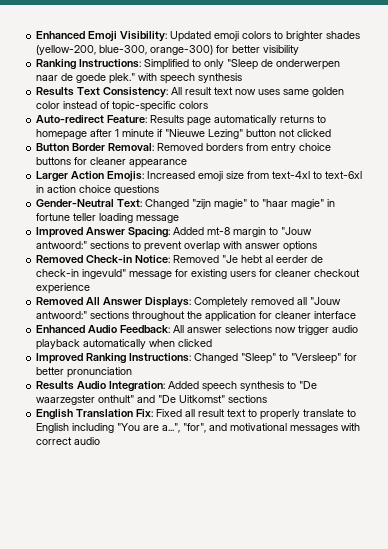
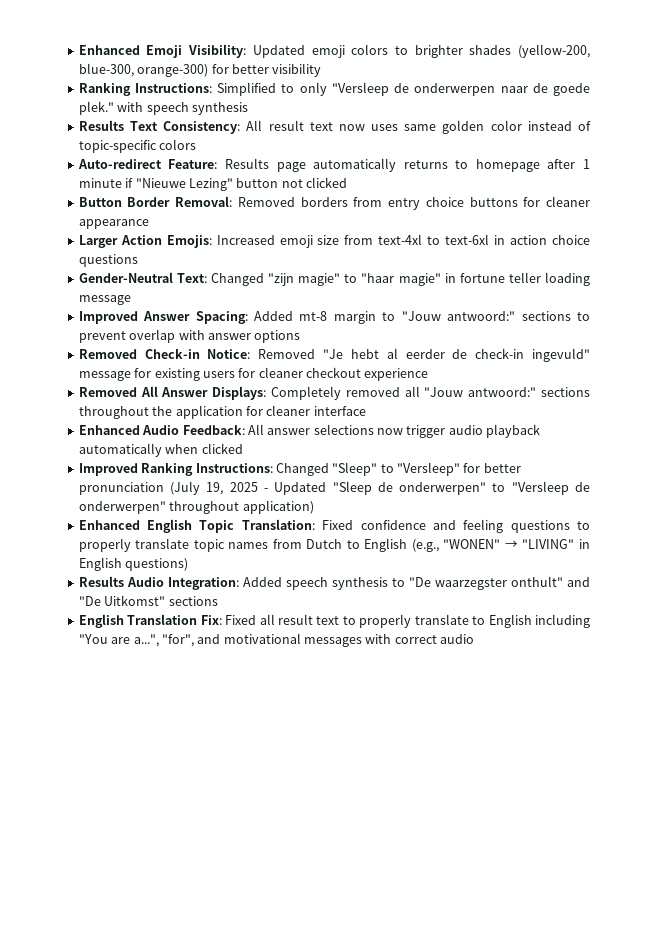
[227,59,259,70] "Sleep -> [331,82,389,96] "Versleep
(133, 372) none -> [170,481,590,495] [78,500,314,514] [78,519,590,533] [78,538,590,552] [78,557,189,571] (July 19, 2025 - Updated "Sleep de onderwerpen" to "Versleep de onderwerpen" throughout application) // Enhanced English Topic Translation: Fixed confidence and feeling questions to properly translate topic names from Dutch to English (e.g., "WONEN" → "LIVING" in English questions)

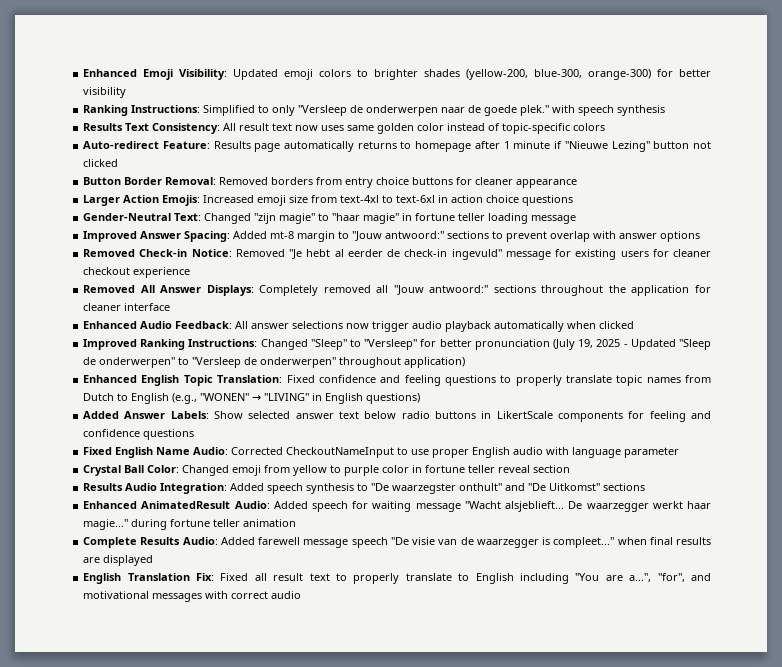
(189, 564) none -> [83,411,711,422] [83,429,195,440] [83,447,680,458] [83,465,571,476] // Added Answer Labels: Show selected answer text below radio buttons in LikertScale components for feeling and confidence questions // Fixed English Name Audio: Corrected CheckoutNameInput to use proper English audio with language parameter // Crystal Ball Color: Changed emoji from yellow to purple color in fortune teller reveal section
(218, 601) none -> [83,501,712,512] [83,519,297,530] [83,537,711,548] [83,555,154,566] // Enhanced AnimatedResult Audio: Added speech for waiting message "Wacht alsjeblieft... De waarzegger werkt haar magie..." during fortune teller animation // Complete Results Audio: Added farewell message speech "De visie van de waarzegger is compleet..." when final results are displayed

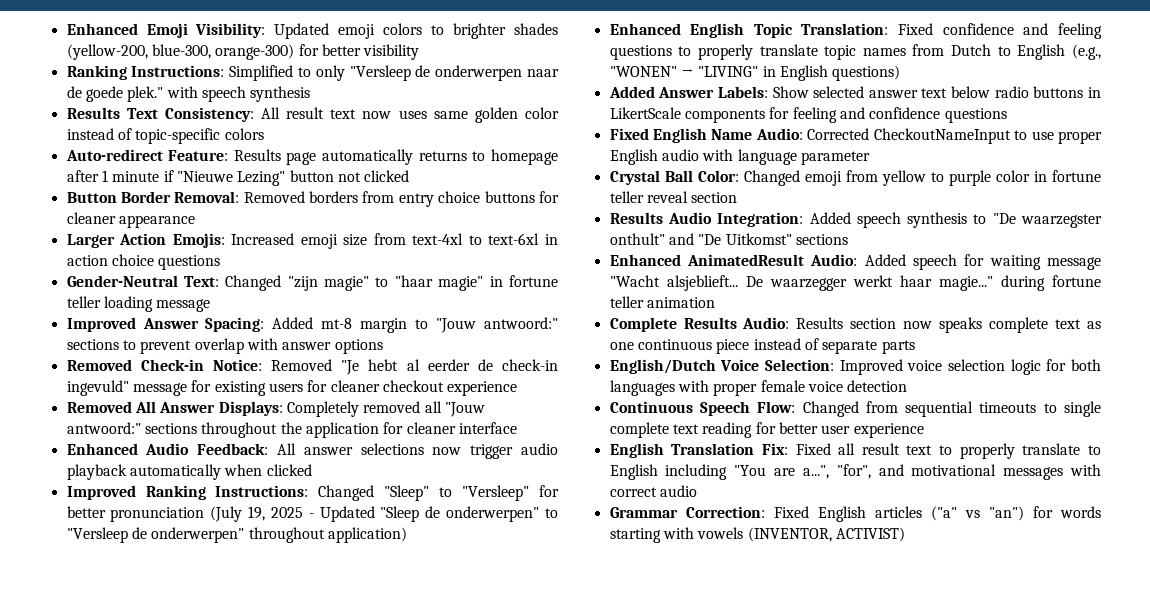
[220,537,711,548] [83,555,154,566] Added farewell message speech "De visie van de waarzegger is compleet..." when final results are displayed -> [796,317,1101,333] [609,338,915,354] [609,359,1101,375] [609,380,908,396] [609,401,1101,417] [609,422,924,438] Results section now speaks complete text as one continuous piece instead of separate parts // English/Dutch Voice Selection: Improved voice selection logic for both languages with proper female voice detection // Continuous Speech Flow: Changed from sequential timeouts to single complete text reading for better user experience
(302, 595) none -> [609,506,1101,522] [609,527,905,543] // Grammar Correction: Fixed English articles ("a" vs "an") for words starting with vowels (INVENTOR, ACTIVIST)

